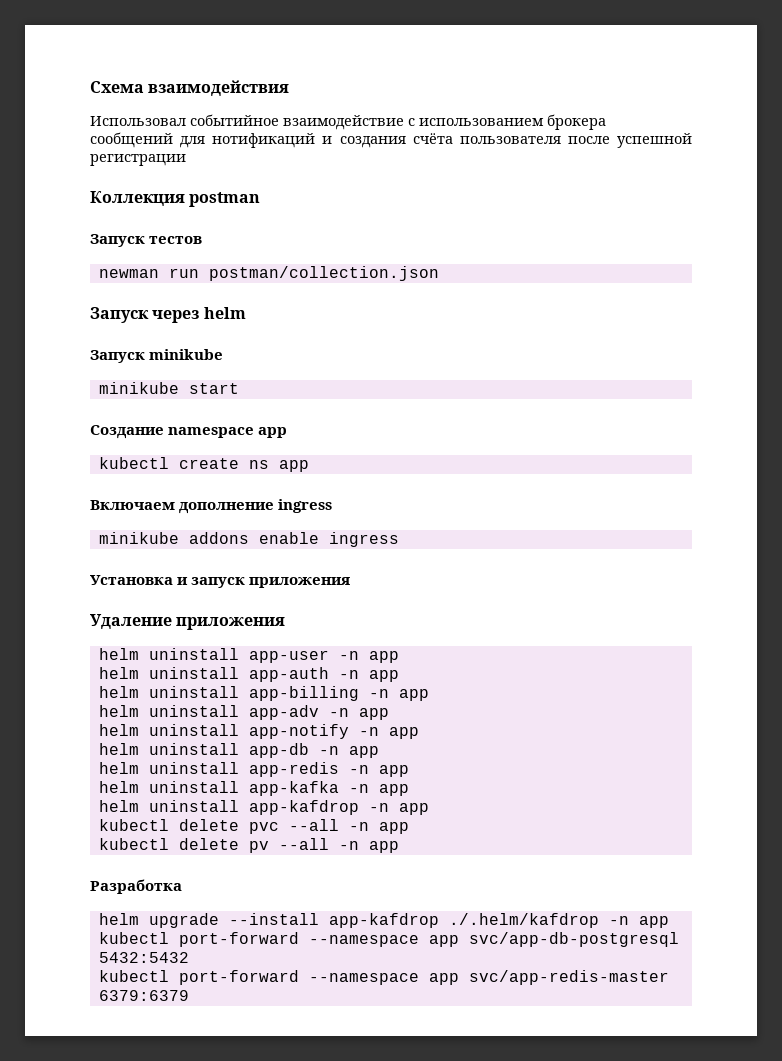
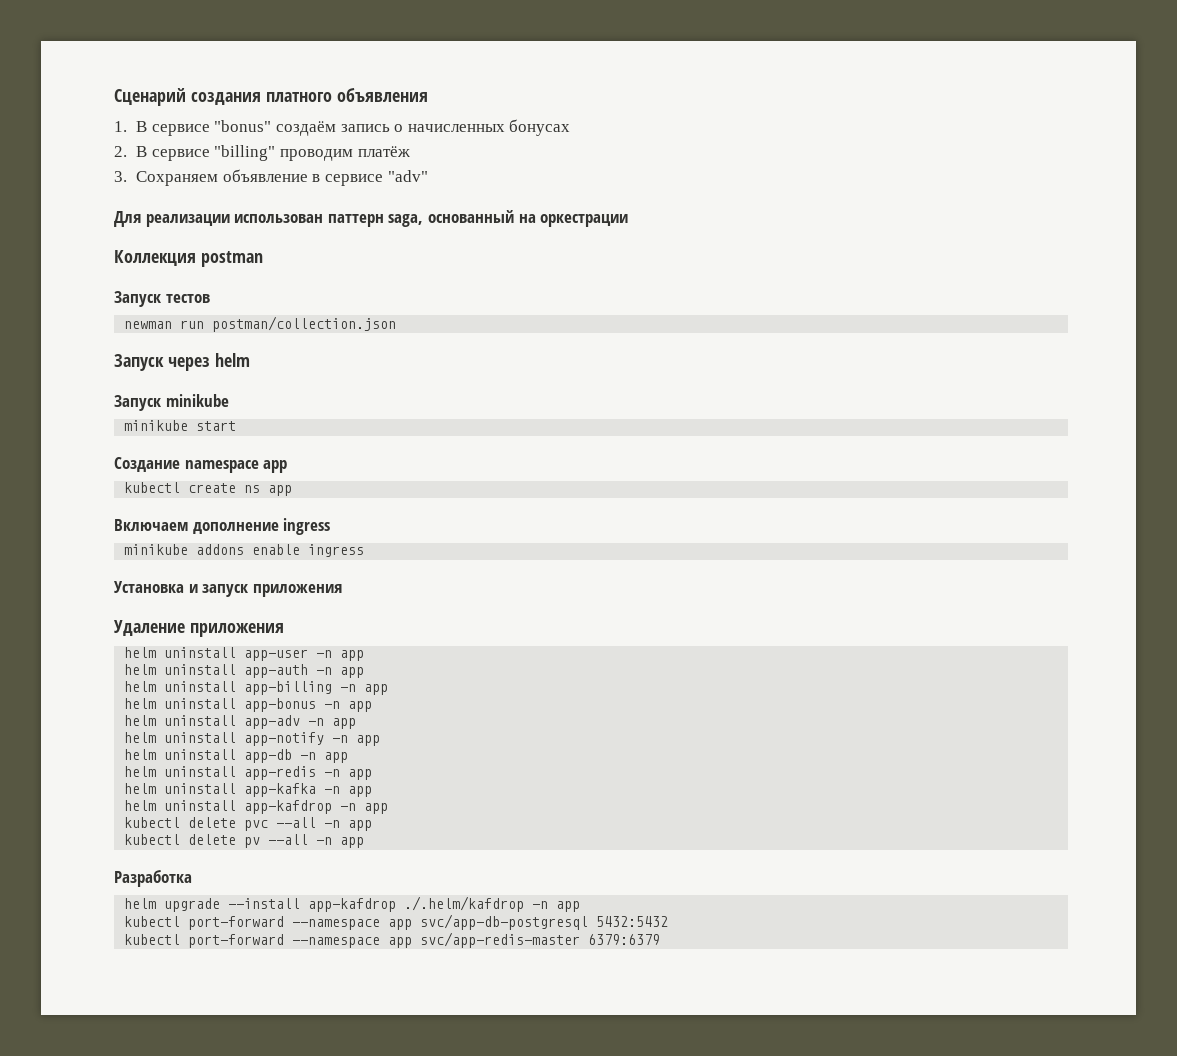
[90,80,290,96] [90,114,606,130] [90,132,692,148] [90,154,186,166] Схема взаимодействия // Использовал событийное взаимодействие с использованием брокера сообщений для нотификаций и создания счёта пользователя после успешной регистрации -> [114,88,428,106] [114,119,571,136] [114,145,410,161] [114,169,428,186] [114,210,629,227] Сценарий создания платного объявления // 1. В сервисе "bonus" создаём запись о начисленных бонусах // 2. В сервисе "billing" проводим платёж // 3. Сохраняем объявление в сервисе "adv" // Для реализации использован паттерн saga, основанный на оркестрации
(429, 695) none -> [124,698,373,712] // helm uninstall app-bonus -n app

